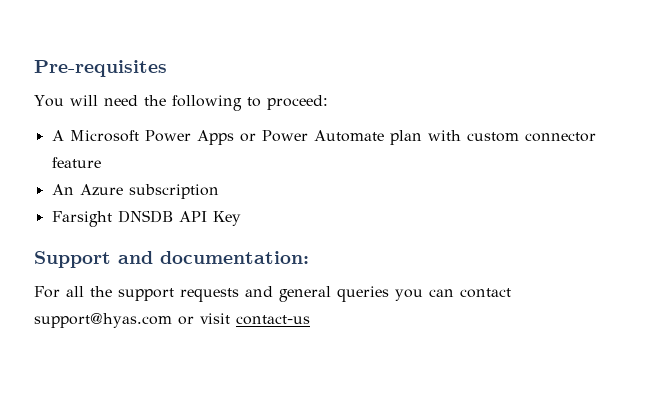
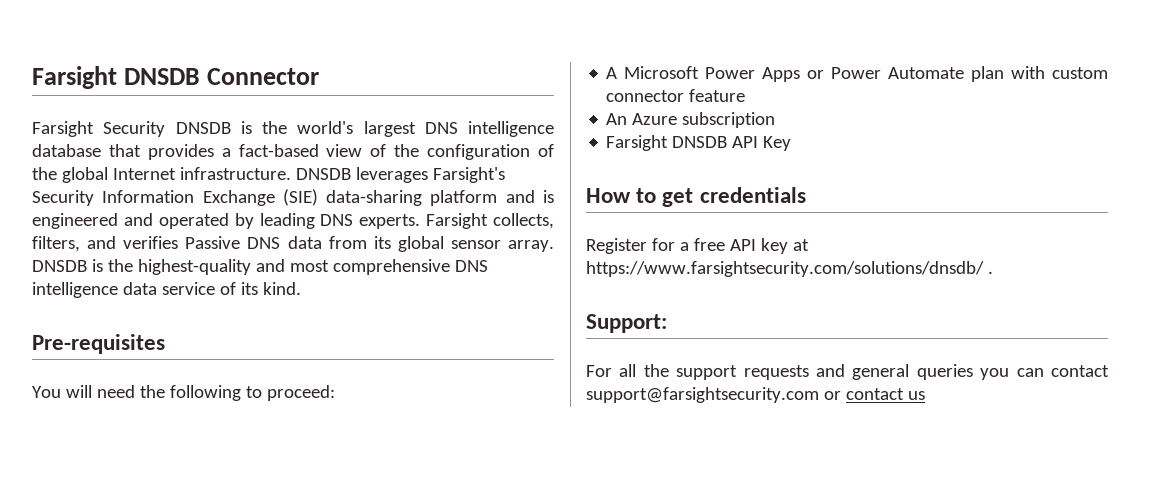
(34, 68) none -> [32,66,320,89] [32,121,554,137] [32,144,554,160] [32,167,505,183] [32,189,554,206] [32,213,554,229] [32,236,555,252] [32,259,488,275] [32,282,301,298] Farsight DNSDB Connector // Farsight Security DNSDB is the world's largest DNS intelligence database that provides a fact-based view of the configuration of the global Internet infrastructure. DNSDB leverages Farsight's Security Information Exchange (SIE) data-sharing platform and is engineered and operated by leading DNS experts. Farsight collects, filters, and verifies Passive DNS data from its global sensor array. DNSDB is the highest-quality and most comprehensive DNS intelligence data service of its kind. //
[34,251,309,268] Support and documentation: -> [586,187,806,207] [586,238,809,254] [586,261,993,277] [586,314,667,333] How to get credentials // Register for a free API key at https://www.farsightsecurity.com/solutions/dnsdb/ . // Support:
[34,313,310,328] support@hyas.com or visit contact-us -> [586,387,925,403] support@farsightsecurity.com or contact us

